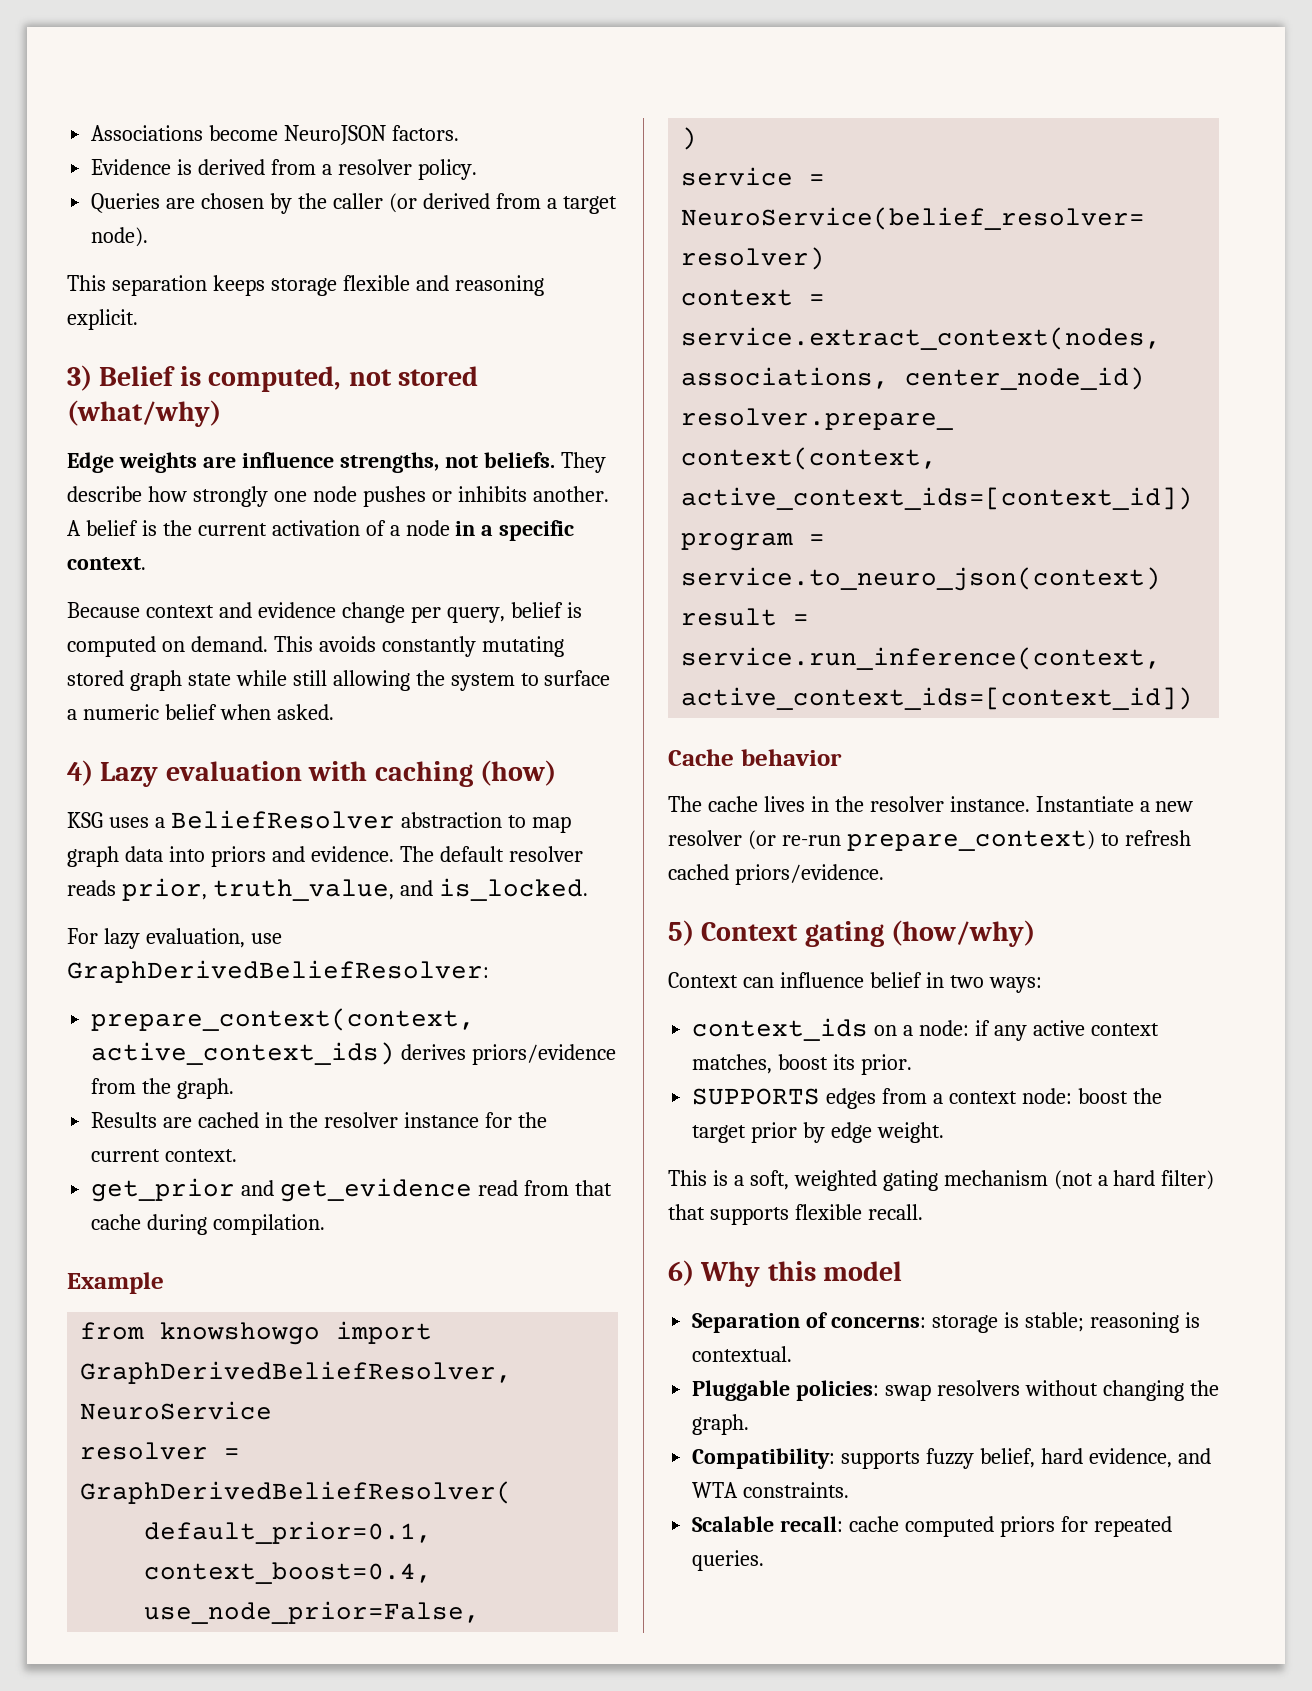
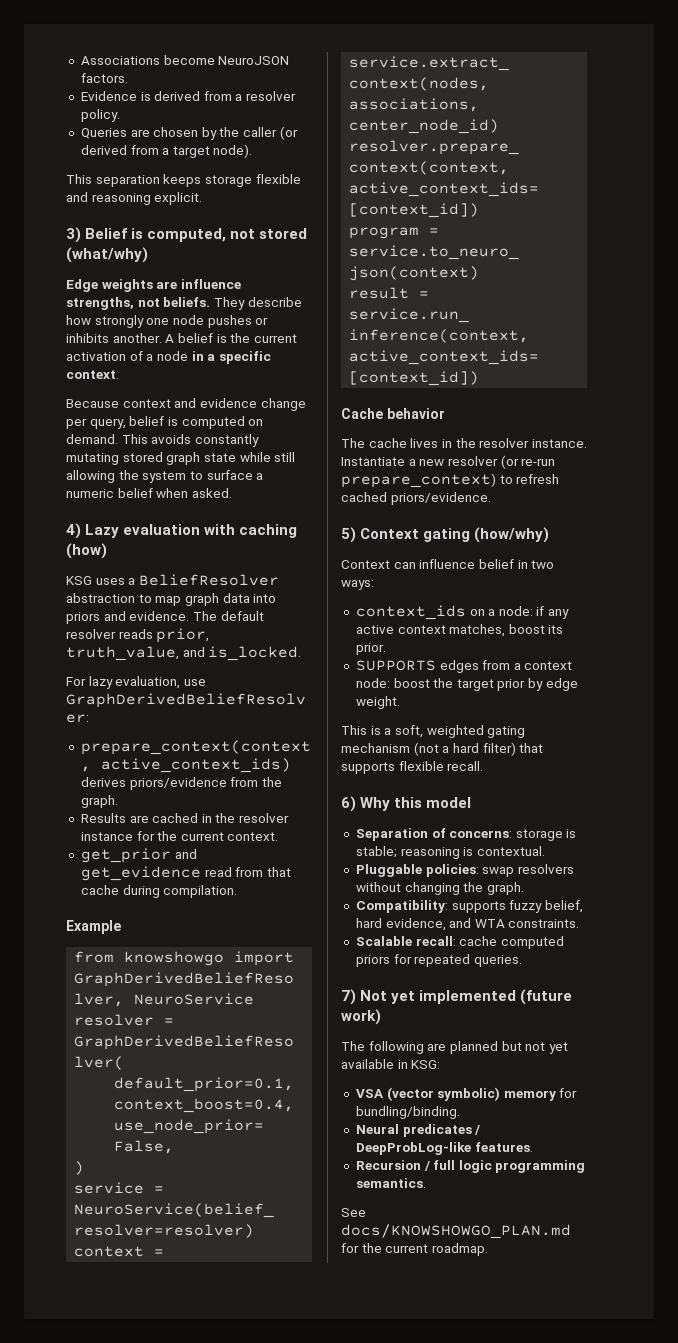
(765, 1560) none -> [341,989,573,1005] [341,1009,381,1025] [341,1041,568,1054] [341,1059,441,1069] [355,1087,578,1101] [355,1106,460,1119] [355,1124,481,1137] [355,1142,533,1155] [355,1160,586,1173] [355,1178,426,1188] [341,1208,366,1217] [341,1224,571,1239] [341,1243,488,1256] // 7) Not yet implemented (future work) // The following are planned but not yet available in KSG: // VSA (vector symbolic) memory for bundling/binding. // Neural predicates / DeepProbLog-like features. // Recursion / full logic programming semantics. // See docs/KNOWSHOWGO_PLAN.md for the current roadmap.

